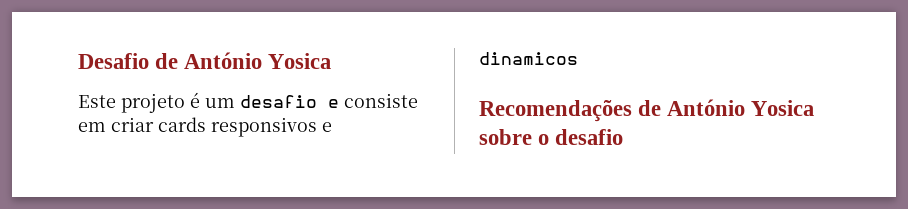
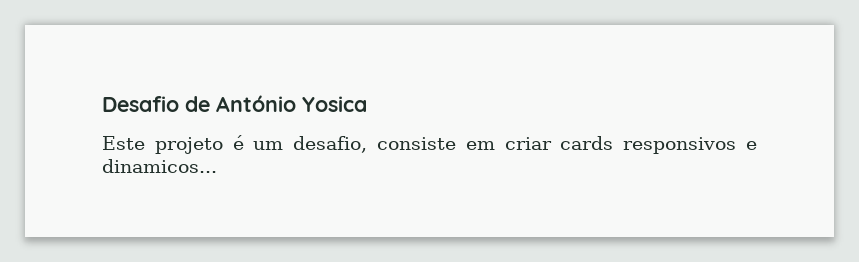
[240,95,339,108] desafio e -> [293,136,368,153] desafio,
[479,52,578,65] [479,99,815,122] [479,129,624,145] dinamicos // Recomendações de António Yosica sobre o desafio -> [102,159,217,173] dinamicos...

